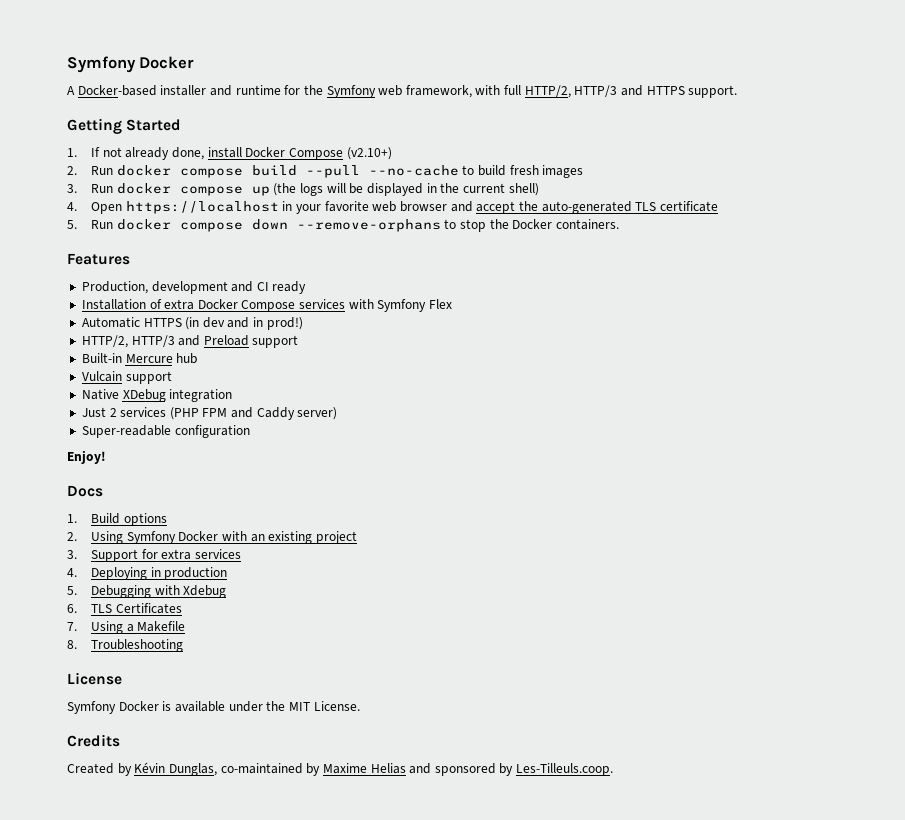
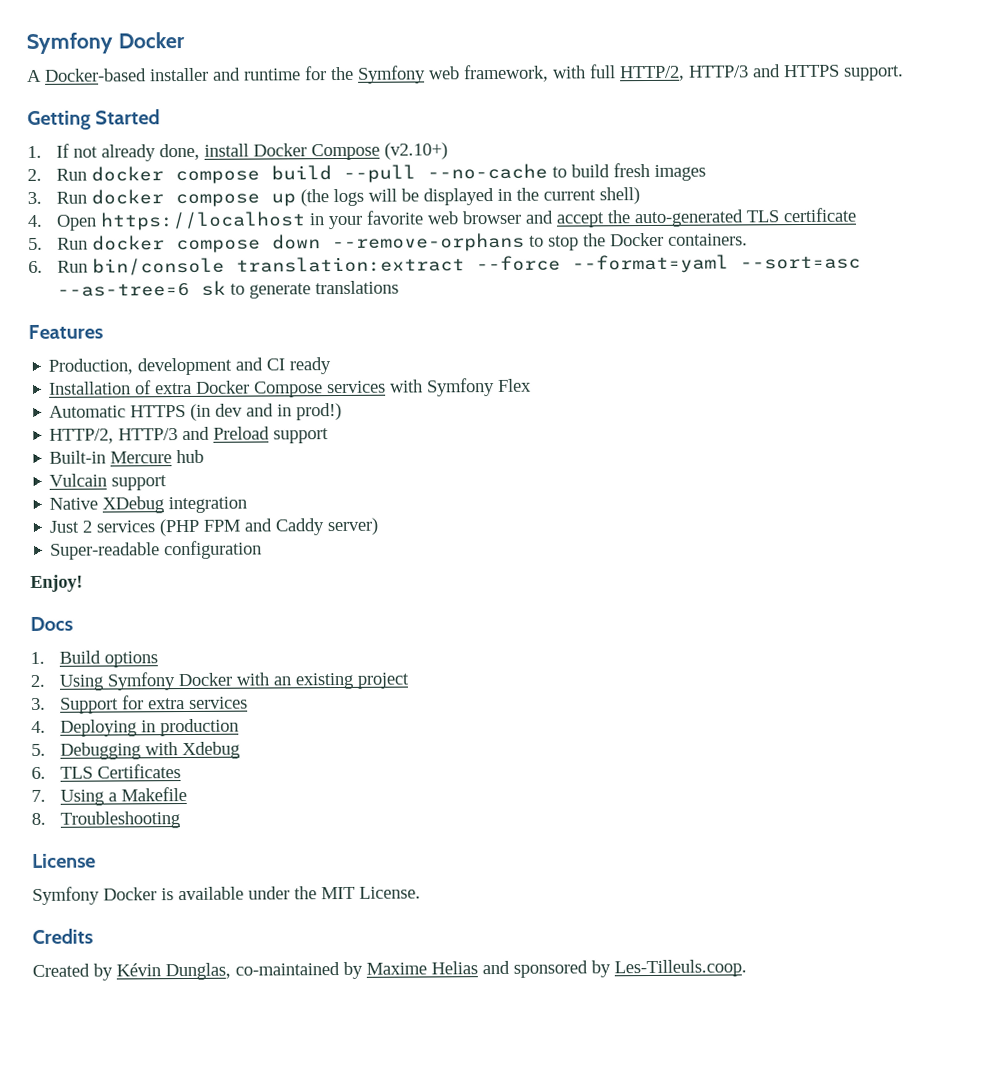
(620, 224) none -> [28,254,862,276] [57,280,400,299] // 6. Run bin/console translation:extract --force --format=yaml --sort=asc --as-tree=6 sk to generate translations

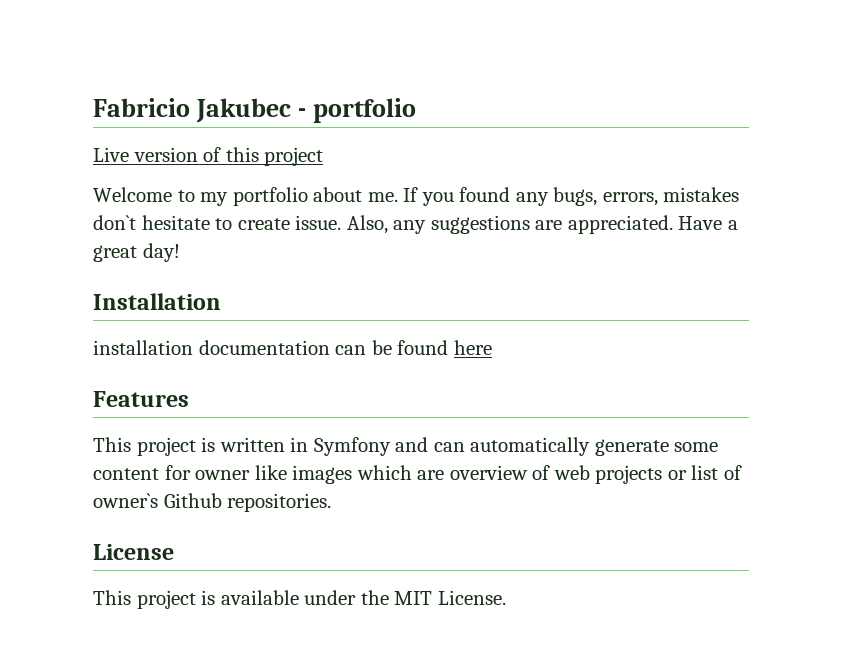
[26,31,185,55] [27,64,904,84] [27,109,161,131] [27,142,449,162] [27,162,707,185] [27,187,641,208] [27,207,857,231] [28,232,749,254] [28,254,862,276] [57,280,400,299] [28,324,103,340] [48,357,332,376] [49,378,533,398] [49,402,343,421] [49,426,330,444] [49,449,205,464] [49,473,168,491] [49,496,248,514] [49,517,380,537] [50,540,263,560] [30,574,83,593] [30,616,73,632] [30,650,159,668] [30,672,411,691] [31,695,249,714] [31,718,240,737] [31,741,241,760] [31,764,182,780] [31,786,188,806] [31,811,181,829] Symfony Docker // A Docker-based installer and runtime for the Symfony web framework, with full HTTP/2, HTTP/3 and HTTPS support. // Getting Started // 1. If not already done, install Docker Compose (v2.10+) // 2. Run docker compose build --pull --no-cache to build fresh images // 3. Run docker compose up (the logs will be displayed in the current shell) // 4. Open https://localhost in your favorite web browser and accept the auto-generated TLS certificate // 5. Run docker compose down --remove-orphans to stop the Docker containers. // 6. Run bin/console translation:extract --force --format=yaml --sort=asc --as-tree=6 sk to generate translations // Features // Production, development and CI ready // Installation of extra Docker Compose services with Symfony Flex // Automatic HTTPS (in dev and in prod!) // HTTP/2, HTTP/3 and Preload support // Built-in Mercure hub // Vulcain support // Native XDebug integration // Just 2 services (PHP FPM and Caddy server) // Super-readable configuration // Enjoy! // Docs // 1. Build options // 2. Using Symfony Docker with an existing project // 3. Support for extra services // 4. Deploying in production // 5. Debugging with Xdebug // 6. TLS Certificates // 7. Using a Makefile // 8. Troubleshooting -> [93,98,417,123] [93,147,324,166] [93,187,740,206] [93,215,738,234] [93,243,180,262] [93,293,221,310] [93,340,492,355] [93,391,189,407] [93,437,719,456] [93,465,742,484] [93,493,332,512] Fabricio Jakubec - portfolio // Live version of this project // Welcome to my portfolio about me. If you found any bugs, errors, mistakes don`t hesitate to create issue. Also, any suggestions are appreciated. Have a great day! // Installation // installation documentation can be found here // Features // This project is written in Symfony and can automatically generate some content for owner like images which are overview of web projects or list of owner`s Github repositories.
[32,886,157,905] Symfony Docker -> [93,590,196,609] This project
[32,928,93,944] [32,959,747,981] // Credits // Created by Kévin Dunglas, co-maintained by Maxime Helias and sponsored by Les-Tilleuls.coop. -> (506, 597) none

